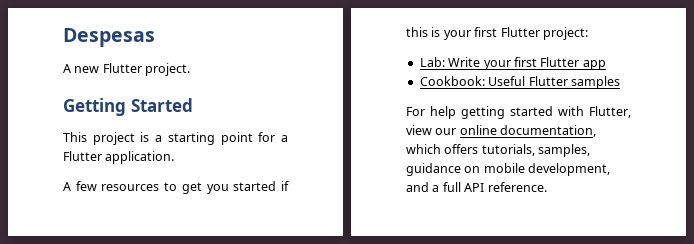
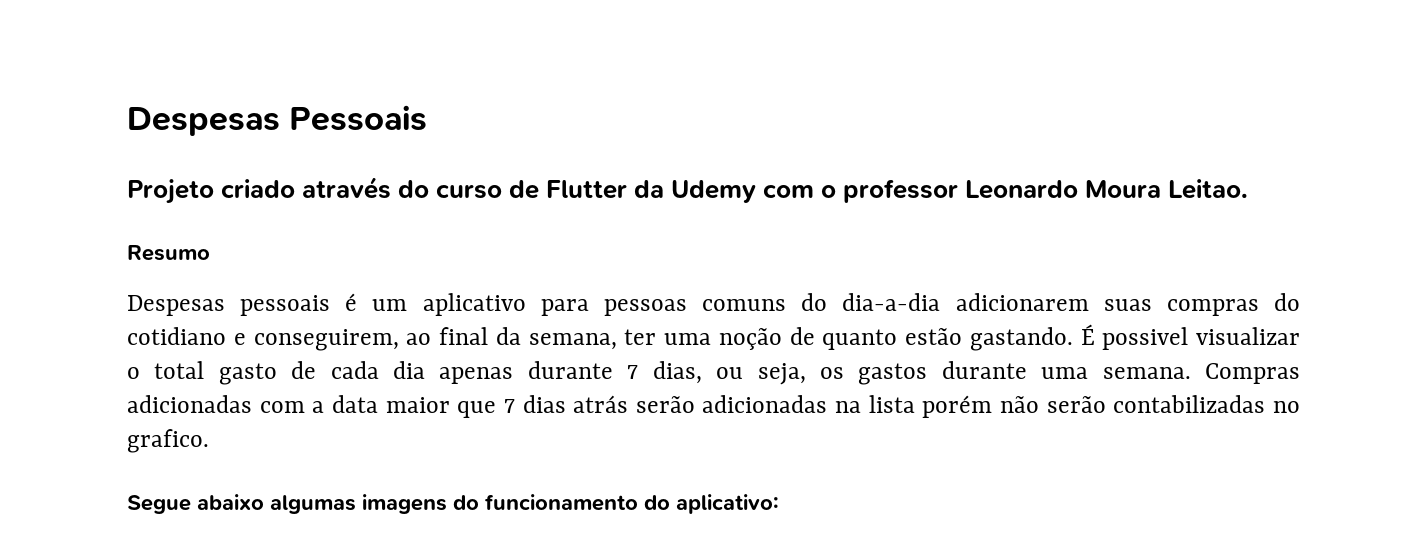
[63,28,155,47] [63,63,191,76] [63,98,193,116] [63,132,288,145] [63,151,175,164] [63,181,289,194] [406,27,588,40] [419,57,606,70] [419,76,620,89] [406,106,631,119] [406,125,597,137] [406,144,591,157] [406,163,611,176] [406,182,547,192] Despesas // A new Flutter project. // Getting Started // This project is a starting point for a Flutter application. // A few resources to get you started if this is your first Flutter project: // Lab: Write your first Flutter app // Cookbook: Useful Flutter samples // For help getting started with Flutter, view our online documentation, which offers tutorials, samples, guidance on mobile development, and a full API reference. -> [127,105,428,136] [127,176,1249,204] [127,245,210,261] [127,293,1300,316] [127,324,1300,351] [127,361,1300,385] [127,395,1300,418] [127,429,209,453] [127,494,779,514] Despesas Pessoais // Projeto criado através do curso de Flutter da Udemy com o professor Leonardo Moura Leitao. // Resumo // Despesas pessoais é um aplicativo para pessoas comuns do dia-a-dia adicionarem suas compras do cotidiano e conseguirem, ao final da semana, ter uma noção de quanto estão gastando. É possivel visualizar o total gasto de cada dia apenas durante 7 dias, ou seja, os gastos durante uma semana. Compras adicionadas com a data maior que 7 dias atrás serão adicionadas na lista porém não serão contabilizadas no grafico. // Segue abaixo algumas imagens do funcionamento do aplicativo:

